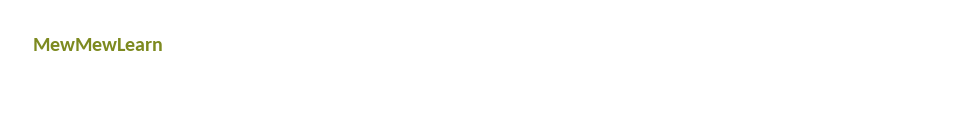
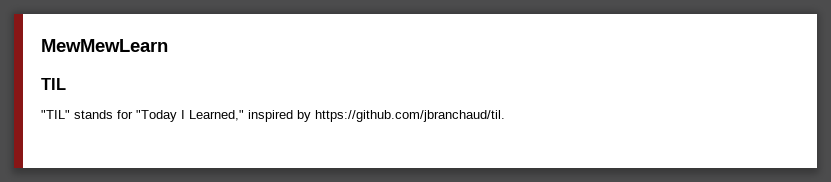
(163, 44) none -> [41,78,66,90] [41,110,505,122] // TIL // "TIL" stands for "Today I Learned," inspired by https://github.com/jbranchaud/til.

